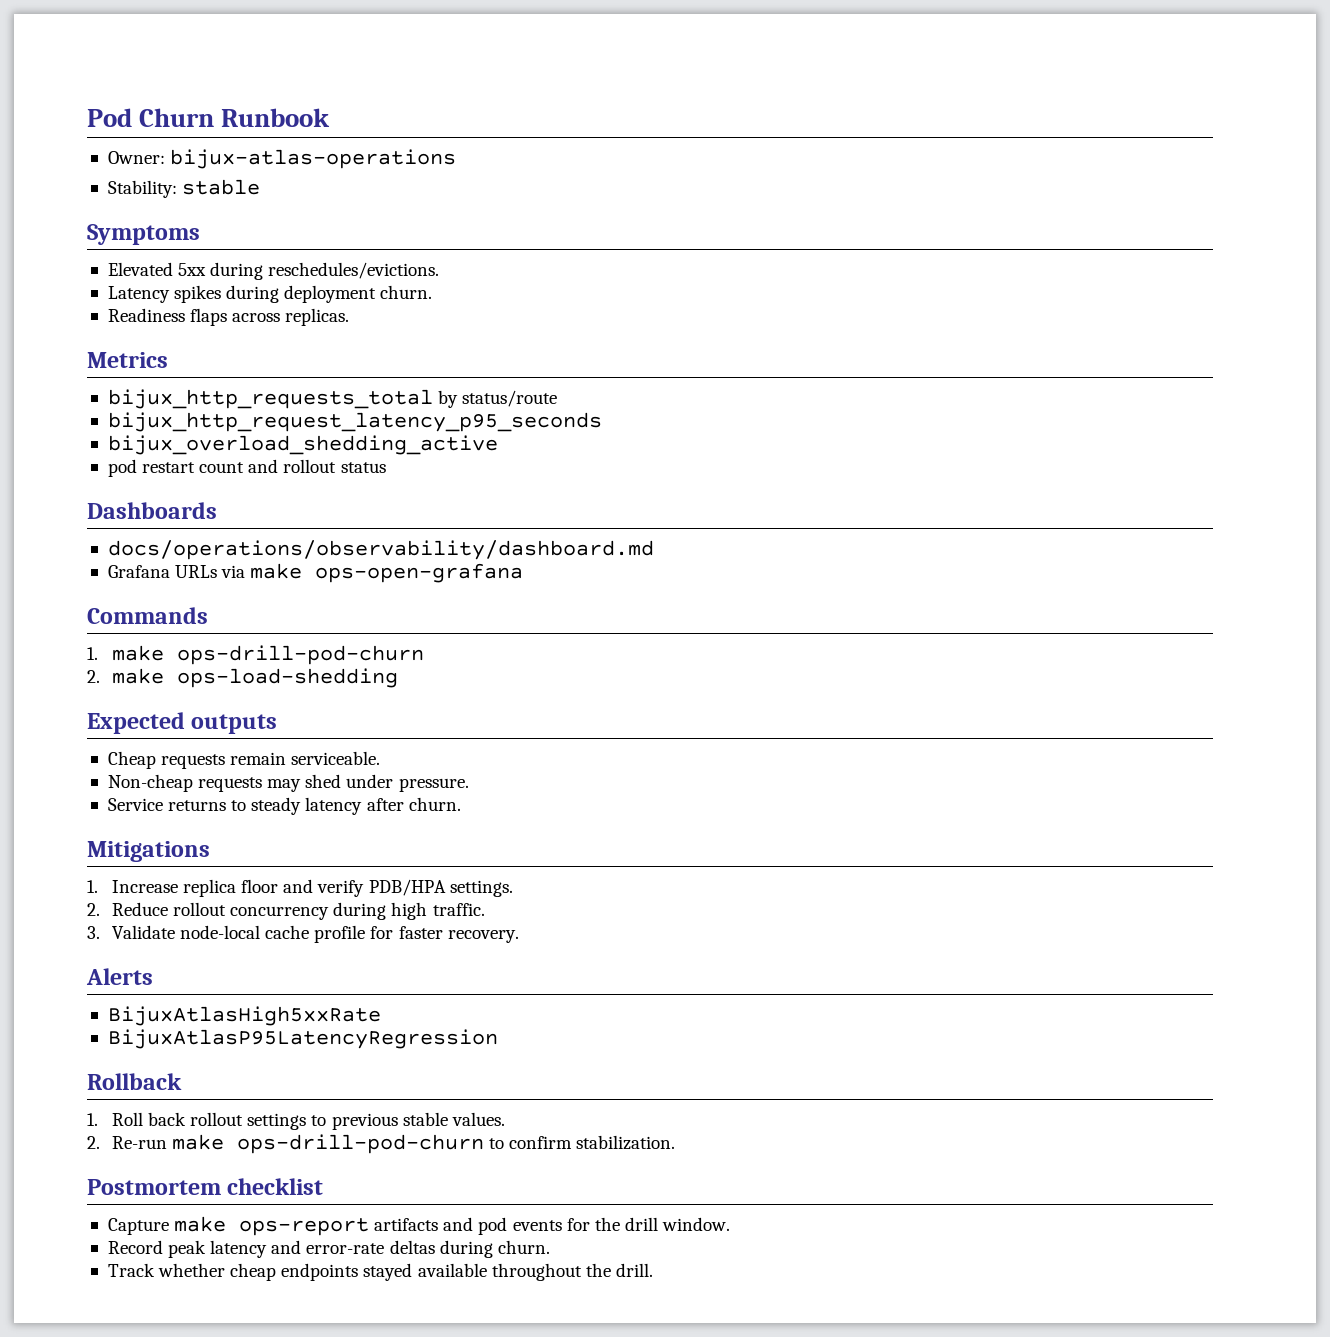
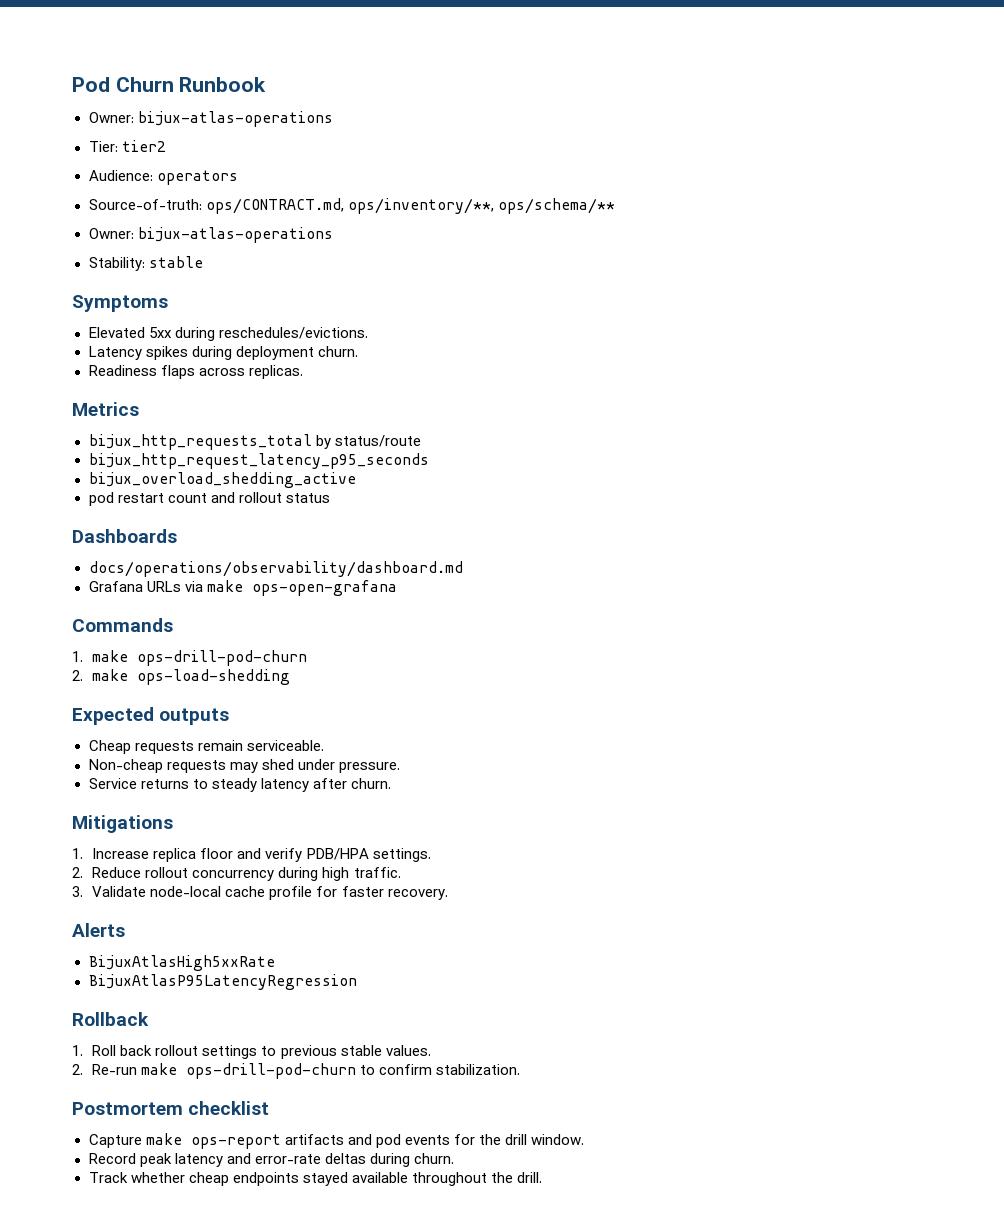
(457, 159) none -> [88,140,166,152] [88,170,238,185] [88,198,615,214] [88,227,333,243] // Tier: tier2 // Audience: operators // Source-of-truth: ops/CONTRACT.md, ops/inventory/**, ops/schema/** // Owner: bijux-atlas-operations

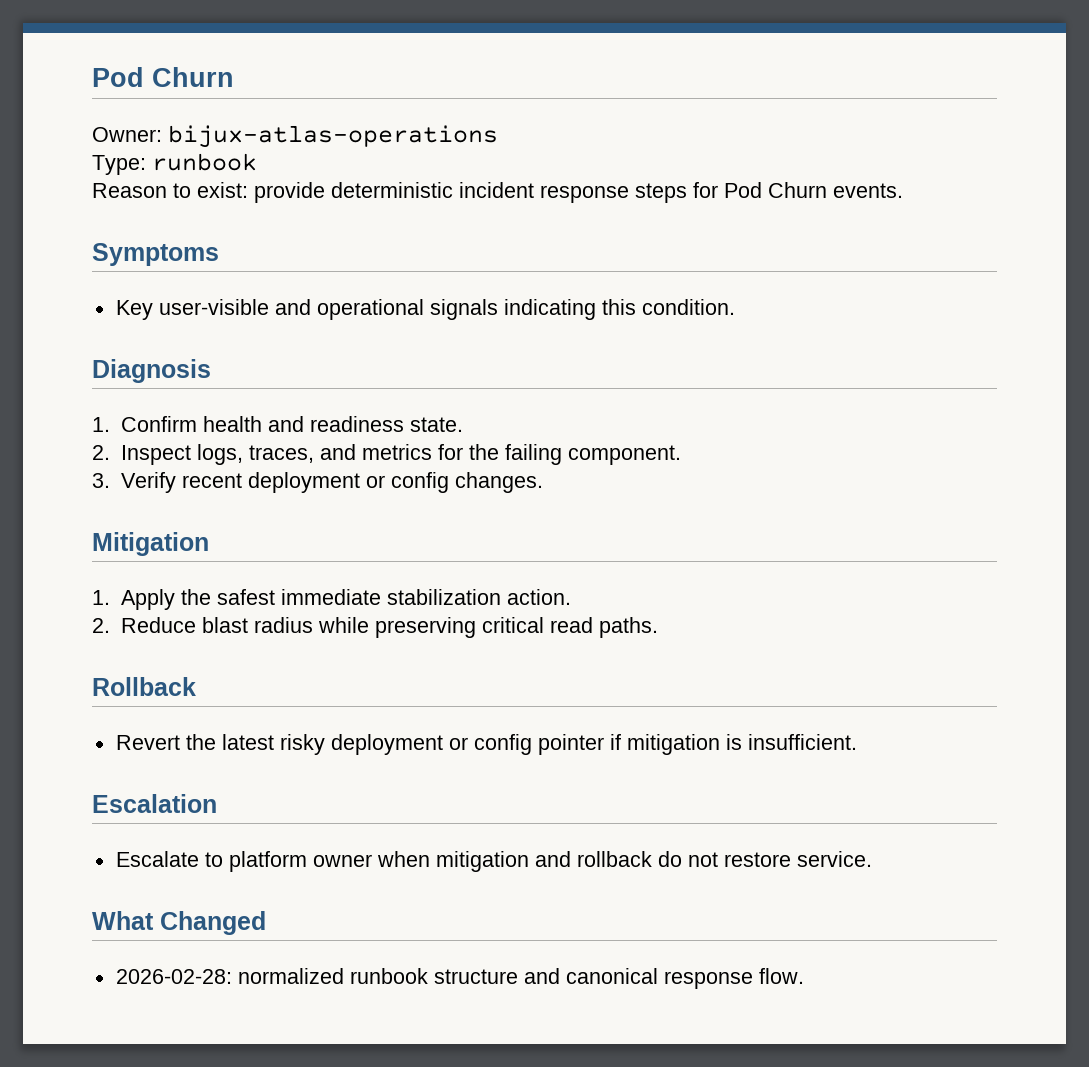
[72,77,267,92] [88,111,333,127] [88,140,166,152] [88,170,238,185] [88,198,615,214] [88,227,333,243] [88,256,203,271] [72,295,168,312] [88,327,368,341] [88,346,358,360] [88,365,303,379] [72,402,139,416] [88,434,421,450] [88,453,429,469] [88,472,356,488] [88,492,330,506] [72,529,177,543] [88,561,463,577] [88,580,397,596] [72,618,173,632] [72,650,308,666] [72,669,291,685] [72,707,230,725] [88,740,324,754] [88,759,400,773] [88,778,391,792] [72,815,173,833] [72,848,431,862] [72,867,401,881] [72,886,448,900] [72,923,125,937] [88,955,275,971] [88,974,357,990] [72,1012,149,1026] [72,1045,431,1059] [72,1063,521,1079] [72,1101,270,1115] [88,1133,584,1149] [88,1153,454,1167] [88,1172,542,1186] Pod Churn Runbook // Owner: bijux-atlas-operations // Tier: tier2 // Audience: operators // Source-of-truth: ops/CONTRACT.md, ops/inventory/**, ops/schema/** // Owner: bijux-atlas-operations // Stability: stable // Symptoms // Elevated 5xx during reschedules/evictions. // Latency spikes during deployment churn. // Readiness flaps across replicas. // Metrics // bijux_http_requests_total by status/route // bijux_http_request_latency_p95_seconds // bijux_overload_shedding_active // pod restart count and rollout status // Dashboards // docs/operations/observability/dashboard.md // Grafana URLs via make ops-open-grafana // Commands // 1. make ops-drill-pod-churn // 2. make ops-load-shedding // Expected outputs // Cheap requests remain serviceable. // Non-cheap requests may shed under pressure. // Service returns to steady latency after churn. // Mitigations // 1. Increase replica floor and verify PDB/HPA settings. // 2. Reduce rollout concurrency during high traffic. // 3. Validate node-local cache profile for faster recovery. // Alerts // BijuxAtlasHigh5xxRate // BijuxAtlasP95LatencyRegression // Rollback // 1. Roll back rollout settings to previous stable values. // 2. Re-run make ops-drill-pod-churn to confirm stabilization. // Postmortem checklist // Capture make ops-report artifacts and pod events for the drill window. // Record peak latency and error-rate deltas during churn. // Track whether cheap endpoints stayed available throughout the drill. -> [92,67,234,87] [92,125,498,148] [92,153,257,175] [92,182,903,203] [92,243,219,266] [115,299,735,320] [92,359,211,383] [92,416,463,432] [92,444,681,465] [92,472,543,493] [92,532,209,556] [92,589,571,610] [92,617,658,638] [92,677,196,696] [115,734,857,755] [92,794,217,813] [115,851,872,872] [92,911,266,935] [115,968,804,989] Pod Churn // Owner: bijux-atlas-operations // Type: runbook // Reason to exist: provide deterministic incident response steps for Pod Churn events. // Symptoms // Key user-visible and operational signals indicating this condition. // Diagnosis // 1. Confirm health and readiness state. // 2. Inspect logs, traces, and metrics for the failing component. // 3. Verify recent deployment or config changes. // Mitigation // 1. Apply the safest immediate stabilization action. // 2. Reduce blast radius while preserving critical read paths. // Rollback // Revert the latest risky deployment or config pointer if mitigation is insufficient. // Escalation // Escalate to platform owner when mitigation and rollback do not restore service. // What Changed // 2026-02-28: normalized runbook structure and canonical response flow.

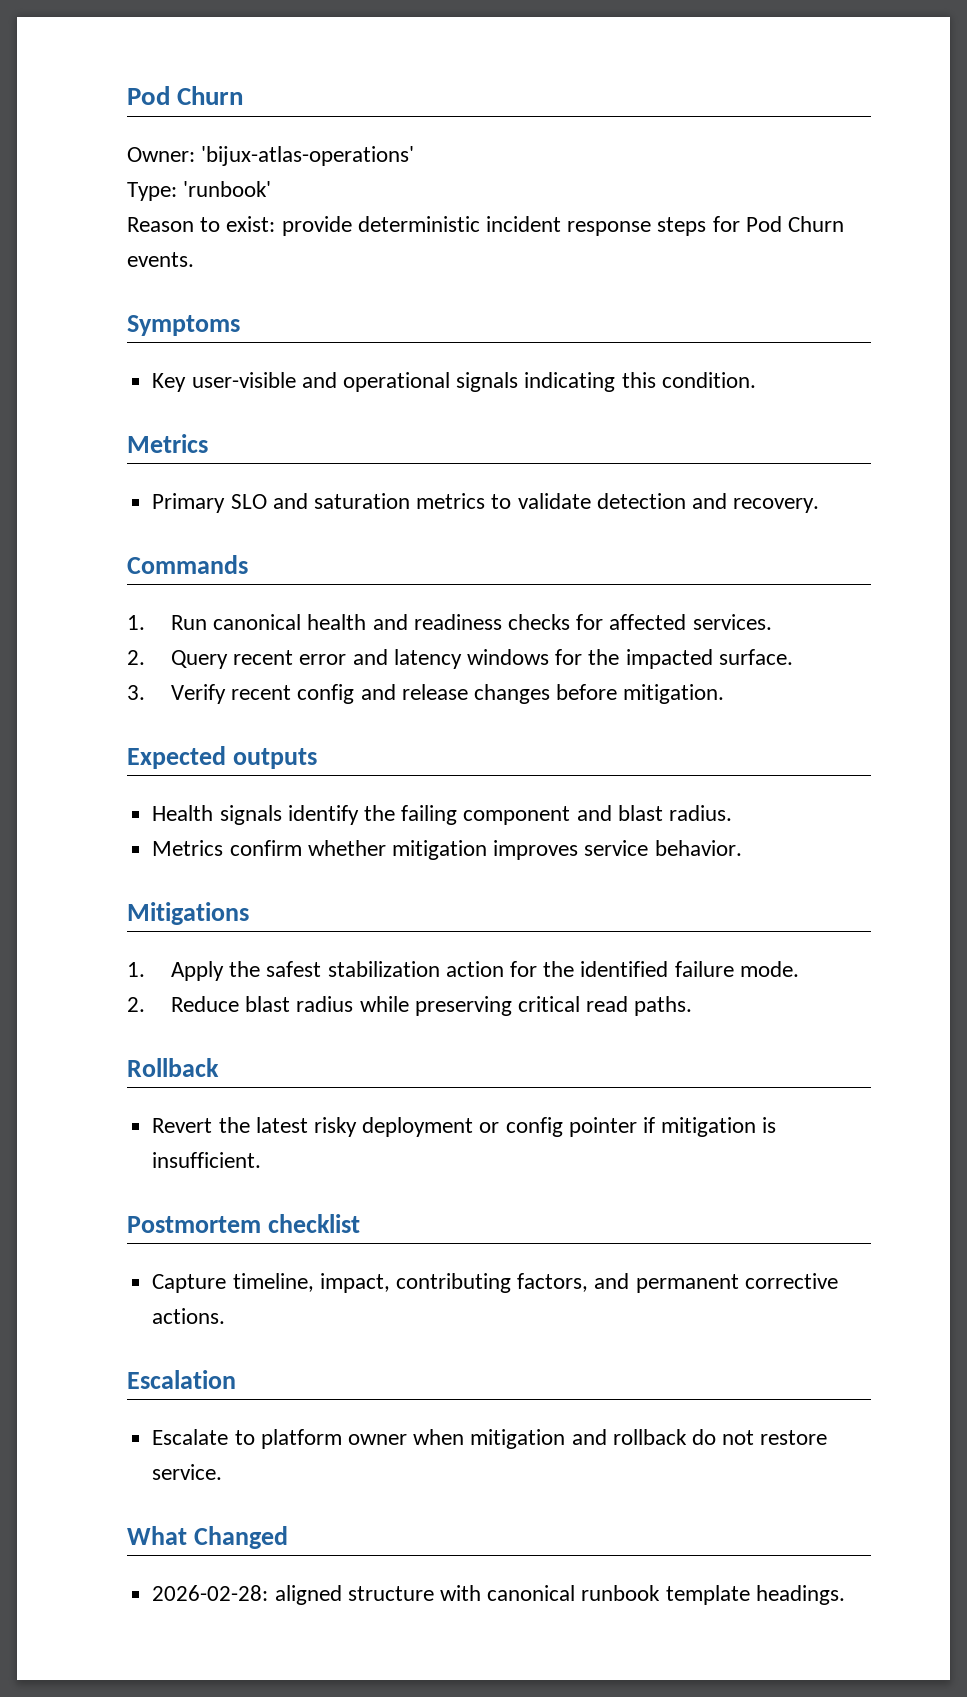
[168,125,498,148] bijux-atlas-operations -> [201,146,415,166] 'bijux-atlas-operations'
[152,153,257,171] runbook -> [183,181,272,197] 'runbook'
[92,359,211,383] [92,416,197,432] Diagnosis // 1. Confirm -> [127,434,208,453] [152,493,820,513] [127,555,248,574] [127,614,302,630] Metrics // Primary SLO and saturation metrics to validate detection and recovery. // Commands // 1. Run canonical
[409,417,463,432] [92,444,681,465] [92,472,543,493] [92,532,209,556] [92,589,571,610] state. // 2. Inspect logs, traces, and metrics for the failing component. // 3. Verify recent deployment or config changes. // Mitigation // 1. Apply the safest immediate stabilization action. -> [508,614,772,630] [127,649,793,669] [127,684,725,704] [127,746,317,769] [152,805,732,825] [152,840,742,860] [127,902,249,925] [127,961,799,981] checks for affected services. // 2. Query recent error and latency windows for the impacted surface. // 3. Verify recent config and release changes before mitigation. // Expected outputs // Health signals identify the failing component and blast radius. // Metrics confirm whether mitigation improves service behavior. // Mitigations // 1. Apply the safest stabilization action for the identified failure mode.
(857, 742) none -> [127,1214,360,1233] [152,1273,838,1293] [152,1308,226,1324] // Postmortem checklist // Capture timeline, impact, contributing factors, and permanent corrective actions.
[237,968,804,989] normalized runbook structure and canonical response flow. -> [274,1585,845,1605] aligned structure with canonical runbook template headings.

